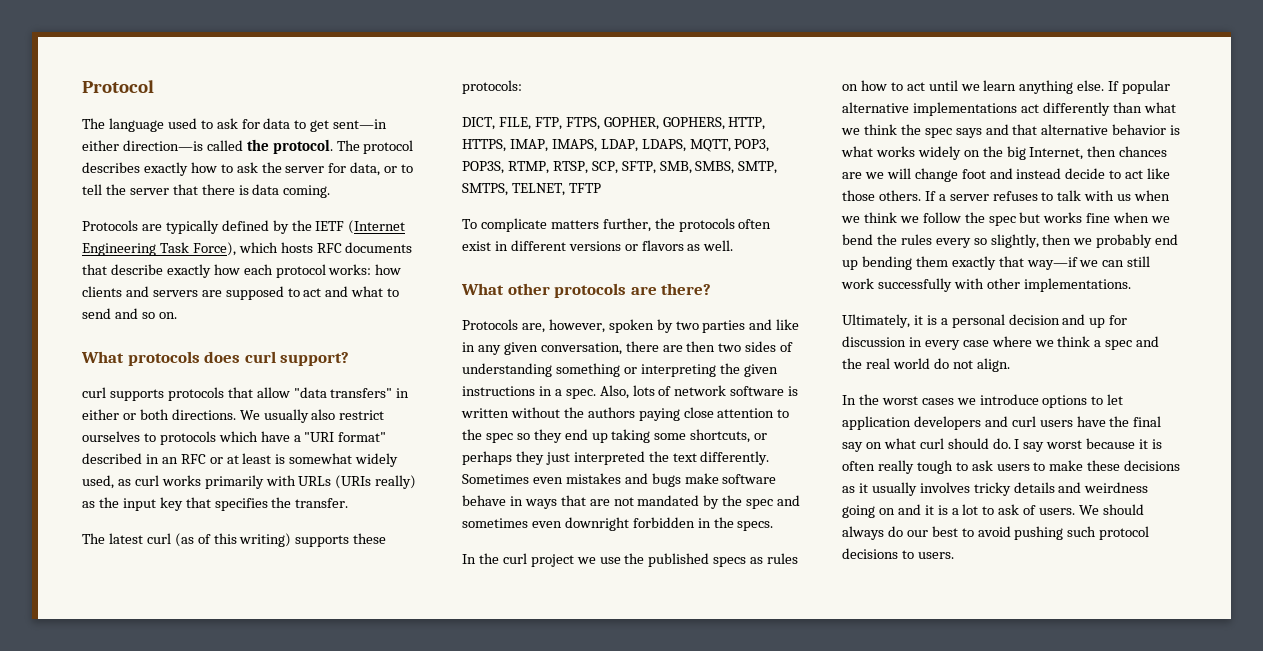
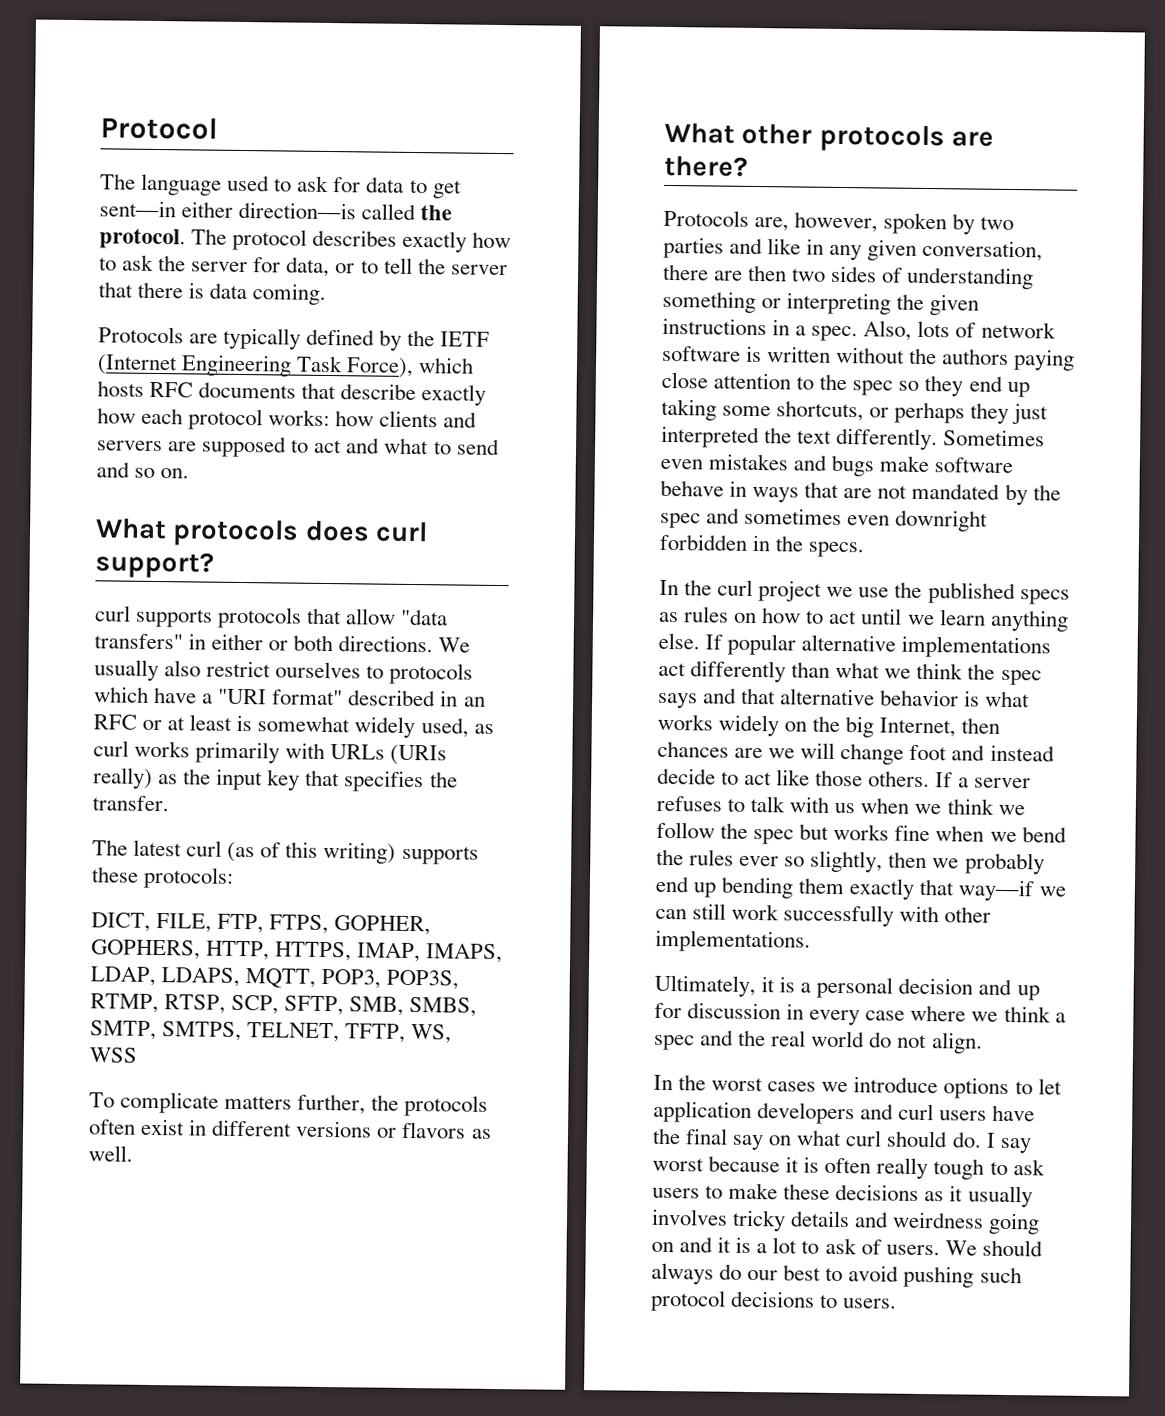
[568,183,601,193] TFTP -> [345,1023,453,1044] [89,1047,137,1063] TFTP, WS, WSS
[935,238,971,248] every -> [739,855,780,867] ever

